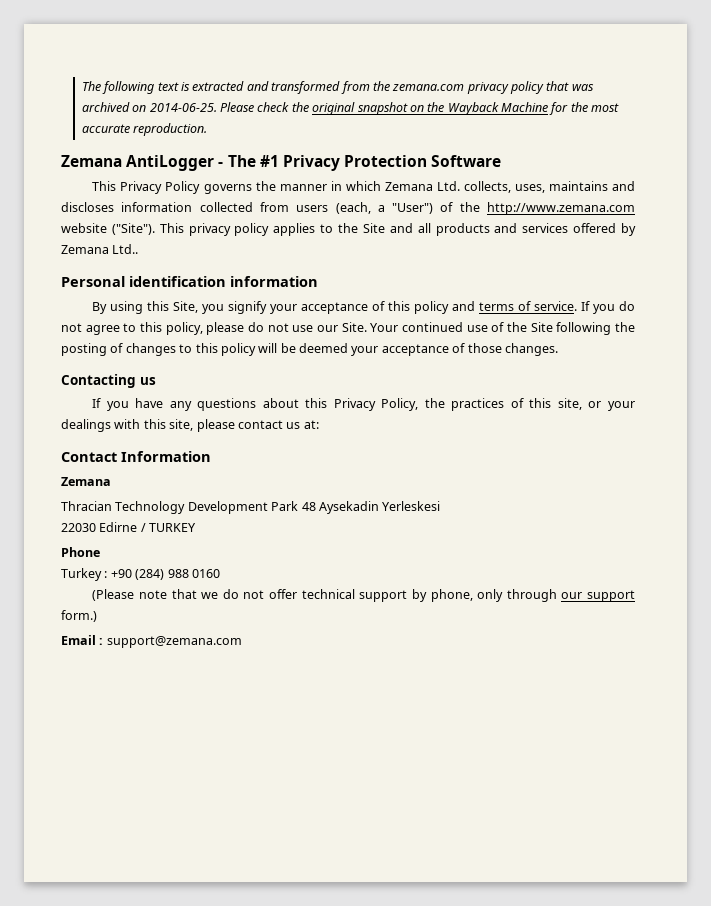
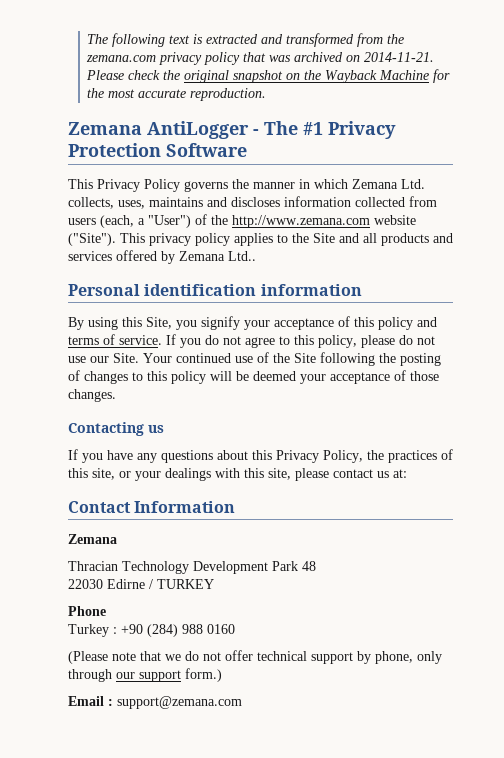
[149,103,217,112] 2014-06-25. -> [364,52,435,62] 2014-11-21.
[318,501,441,514] Aysekadin Yerleskesi -> (316, 566) none

